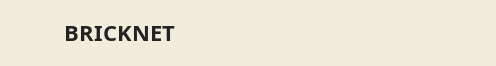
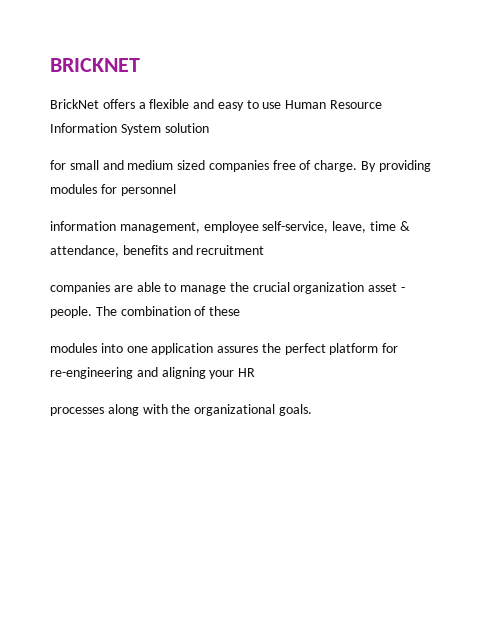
(175, 33) none -> [50,99,383,111] [50,123,209,135] [50,160,431,172] [50,184,176,196] [50,221,410,233] [50,245,265,257] [50,282,406,294] [50,306,241,318] [50,343,399,355] [50,367,256,379] [50,404,312,416] // BrickNet offers a flexible and easy to use Human Resource Information System solution // for small and medium sized companies free of charge. By providing modules for personnel // information management, employee self-service, leave, time & attendance, benefits and recruitment // companies are able to manage the crucial organization asset - people. The combination of these // modules into one application assures the perfect platform for re-engineering and aligning your HR // processes along with the organizational goals.

